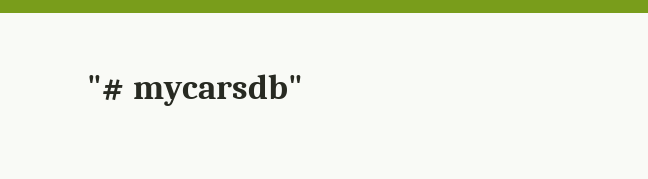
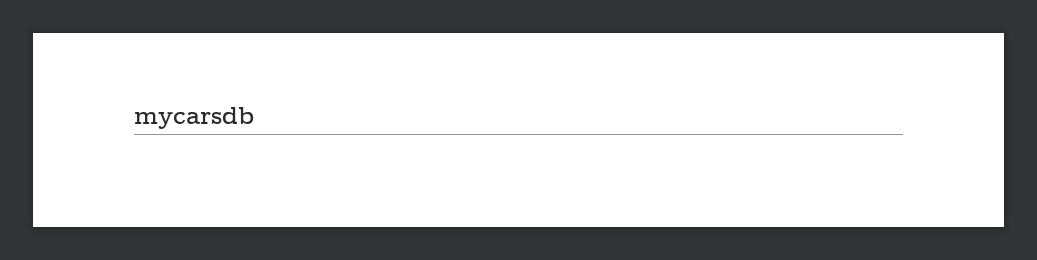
[87,74,304,106] "# mycarsdb" -> [134,107,254,129] mycarsdb

